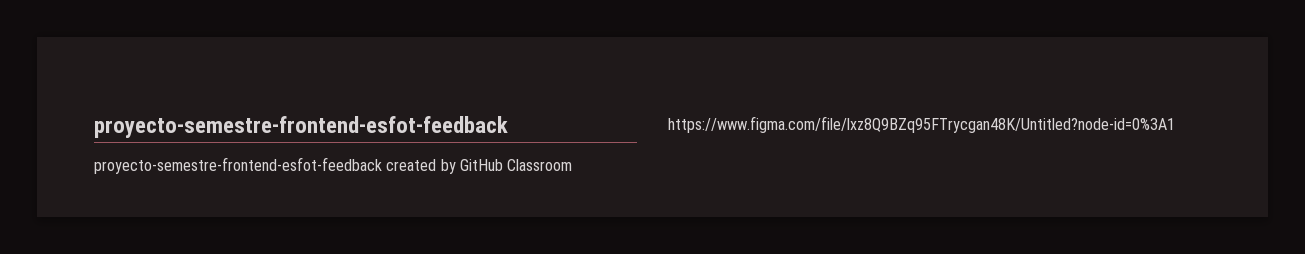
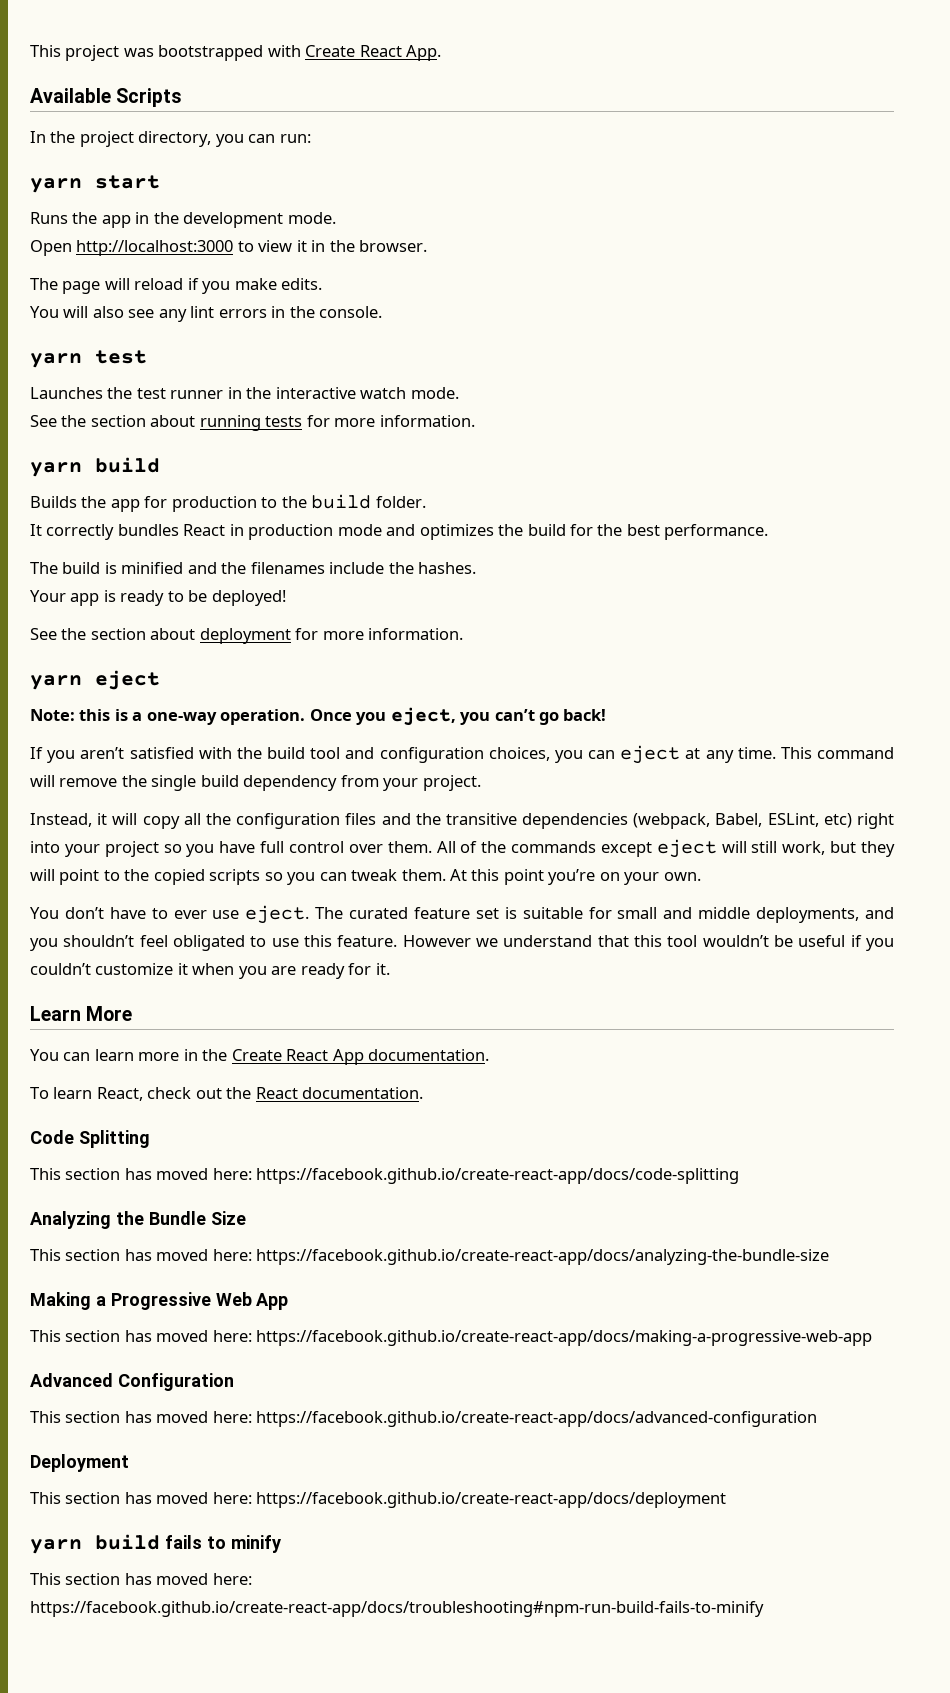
[94,116,508,138] [94,157,573,174] [668,116,1175,133] proyecto-semestre-frontend-esfot-feedback // proyecto-semestre-frontend-esfot-feedback created by GitHub Classroom https://www.figma.com/file/lxz8Q9BZq95FTrycgan48K/Untitled?node-id=0%3A1 -> [30,45,442,61] [30,88,183,107] [30,131,311,147] [30,175,160,193] [30,212,336,228] [30,240,428,256] [30,278,323,294] [30,306,383,322] [30,350,147,368] [30,387,459,399] [30,415,475,431] [30,457,160,477] [30,494,426,512] [30,524,769,540] [30,562,477,574] [30,590,286,606] [30,628,464,644] [30,670,160,690] [30,707,607,726] [30,745,894,764] [30,775,481,791] [30,813,894,829] [30,839,896,858] [30,869,701,885] [30,905,895,924] [30,935,895,951] [30,963,390,979] [30,1006,133,1021] [30,1049,490,1065] [30,1087,424,1101] [30,1130,150,1148] [30,1168,740,1184] [30,1211,246,1229] [30,1249,830,1265] [30,1292,289,1310] [30,1330,873,1346] [30,1373,234,1391] [30,1411,818,1427] [30,1454,129,1472] [30,1492,727,1508] [30,1534,281,1554] [30,1573,252,1585] [30,1601,764,1617] This project was bootstrapped with Create React App. // Available Scripts // In the project directory, you can run: // yarn start // Runs the app in the development mode. // Open http://localhost:3000 to view it in the browser. // The page will reload if you make edits. // You will also see any lint errors in the console. // yarn test // Launches the test runner in the interactive watch mode. // See the section about running tests for more information. // yarn build // Builds the app for production to the build folder. // It correctly bundles React in production mode and optimizes the build for the best performance. // The build is minified and the filenames include the hashes. // Your app is ready to be deployed! // See the section about deployment for more information. // yarn eject // Note: this is a one-way operation. Once you eject, you can’t go back! // If you aren’t satisfied with the build tool and configuration choices, you can eject at any time. This command will remove the single build dependency from your project. // Instead, it will copy all the configuration files and the transitive dependencies (webpack, Babel, ESLint, etc) right into your project so you have full control over them. All of the commands except eject will still work, but they will point to the copied scripts so you can tweak them. At this point you’re on your own. // You don’t have to ever use eject. The curated feature set is suitable for small and middle deployments, and you shouldn’t feel obligated to use this feature. However we understand that this tool wouldn’t be useful if you couldn’t customize it when you are ready for it. // Learn More // You can learn more in the Create React App documentation. // To learn React, check out the React documentation. // Code Splitting // This section has moved here: https://facebook.github.io/create-react-app/docs/code-splitting // Analyzing the Bundle Size // This section has moved here: https://facebook.github.io/create-react-app/docs/analyzing-the-bundle-size // Making a Progressive Web App // This section has moved here: https://facebook.github.io/create-react-app/docs/making-a-progressive-web-app // Advanced Configuration // This section has moved here: https://facebook.github.io/create-react-app/docs/advanced-configuration // Deployment // This section has moved here: https://facebook.github.io/create-react-app/docs/deployment // yarn build fails to minify // This section has moved here: https://facebook.github.io/create-react-app/docs/troubleshooting#npm-run-build-fails-to-minify

